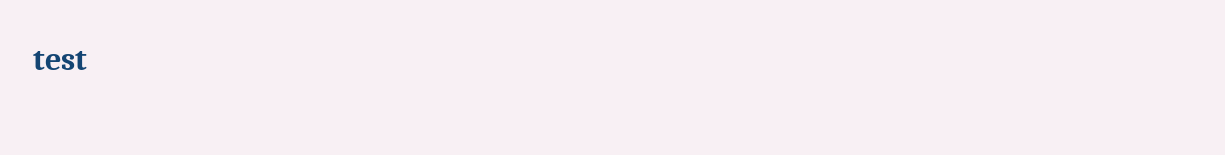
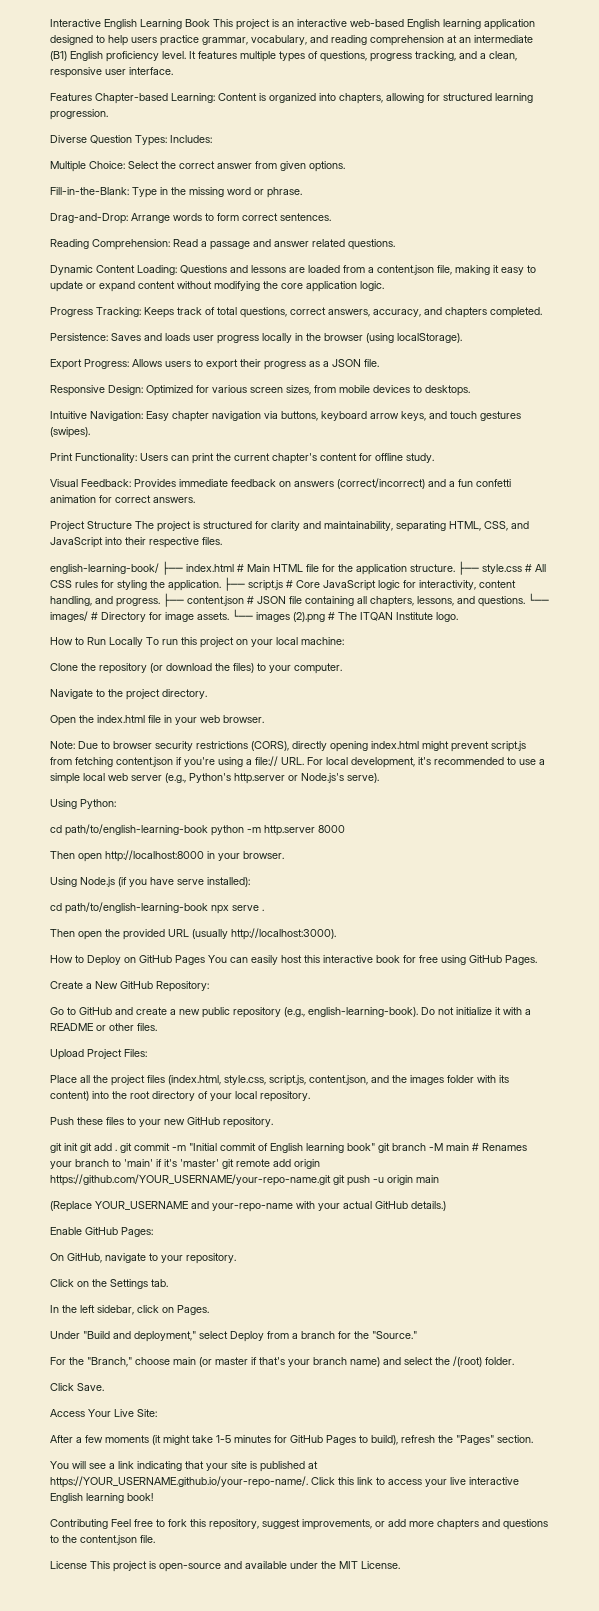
[33,51,87,70] test -> [50,19,535,30] [50,35,533,46] [50,51,517,62] [50,67,173,78] [50,93,533,104] [50,109,108,120] [50,135,212,146] [50,161,345,172] [50,187,302,198] [50,213,331,224] [50,239,395,250] [50,265,536,275] [50,281,384,292] [50,307,542,318] [50,333,462,344] [50,359,379,370] [50,385,470,396] [50,411,521,422] [50,427,90,438] [50,453,434,464] [50,478,511,489] [50,495,195,503] [50,521,529,532] [50,537,222,548] [50,561,546,575] [50,577,516,591] [50,593,549,607] [50,609,458,623] [50,637,344,648] [50,663,342,674] [50,689,207,700] [50,715,264,726] [50,741,526,752] [50,756,545,768] [50,773,379,784] [50,799,116,809] [50,824,345,836] [50,850,284,862] [50,877,250,887] [50,902,264,914] [50,928,336,940] [50,955,537,966] [50,981,209,992] [50,1007,531,1018] [50,1023,157,1031] [50,1049,147,1060] [50,1075,509,1086] [50,1091,310,1102] [50,1117,273,1128] [50,1143,527,1153] [50,1159,320,1169] [50,1174,439,1186] [50,1201,446,1212] [50,1227,153,1237] [50,1253,236,1264] [50,1279,168,1289] [50,1305,209,1315] [50,1331,417,1342] [50,1356,514,1367] [50,1383,104,1391] [50,1409,157,1417] [50,1435,533,1445] [50,1461,318,1472] [50,1476,519,1488] [50,1493,153,1503] [50,1519,548,1530] [50,1535,155,1545] [50,1561,400,1572] Interactive English Learning Book This project is an interactive web-based English learning application designed to help users practice grammar, vocabulary, and reading comprehension at an intermediate (B1) English proficiency level. It features multiple types of questions, progress tracking, and a clean, responsive user interface. // Features Chapter-based Learning: Content is organized into chapters, allowing for structured learning progression. // Diverse Question Types: Includes: // Multiple Choice: Select the correct answer from given options. // Fill-in-the-Blank: Type in the missing word or phrase. // Drag-and-Drop: Arrange words to form correct sentences. // Reading Comprehension: Read a passage and answer related questions. // Dynamic Content Loading: Questions and lessons are loaded from a content.json file, making it easy to update or expand content without modifying the core application logic. // Progress Tracking: Keeps track of total questions, correct answers, accuracy, and chapters completed. // Persistence: Saves and loads user progress locally in the browser (using localStorage). // Export Progress: Allows users to export their progress as a JSON file. // Responsive Design: Optimized for various screen sizes, from mobile devices to desktops. // Intuitive Navigation: Easy chapter navigation via buttons, keyboard arrow keys, and touch gestures (swipes). // Print Functionality: Users can print the current chapter's content for offline study. // Visual Feedback: Provides immediate feedback on answers (correct/incorrect) and a fun confetti animation for correct answers. // Project Structure The project is structured for clarity and maintainability, separating HTML, CSS, and JavaScript into their respective files. // english-learning-book/ ├── index.html # Main HTML file for the application structure. ├── style.css # All CSS rules for styling the application. ├── script.js # Core JavaScript logic for interactivity, content handling, and progress. ├── content.json # JSON file containing all chapters, lessons, and questions. └── images/ # Directory for image assets. └── images (2).png # The ITQAN Institute logo. // How to Run Locally To run this project on your local machine: // Clone the repository (or download the files) to your computer. // Navigate to the project directory. // Open the index.html file in your web browser. // Note: Due to browser security restrictions (CORS), directly opening index.html might prevent script.js from fetching content.json if you're using a file:// URL. For local development, it's recommended to use a simple local web server (e.g., Python's http.server or Node.js's serve). // Using Python: // cd path/to/english-learning-book python -m http.server 8000 // Then open http://localhost:8000 in your browser. // Using Node.js (if you have serve installed): // cd path/to/english-learning-book npx serve . // Then open the provided URL (usually http://localhost:3000). // How to Deploy on GitHub Pages You can easily host this interactive book for free using GitHub Pages. // Create a New GitHub Repository: // Go to GitHub and create a new public repository (e.g., english-learning-book). Do not initialize it with a README or other files. // Upload Project Files: // Place all the project files (index.html, style.css, script.js, content.json, and the images folder with its content) into the root directory of your local repository. // Push these files to your new GitHub repository. // git init git add . git commit -m "Initial commit of English learning book" git branch -M main # Renames your branch to 'main' if it's 'master' git remote add origin https://github.com/YOUR_USERNAME/your-repo-name.git git push -u origin main // (Replace YOUR_USERNAME and your-repo-name with your actual GitHub details.) // Enable GitHub Pages: // On GitHub, navigate to your repository. // Click on the Settings tab. // In the left sidebar, click on Pages. // Under "Build and deployment," select Deploy from a branch for the "Source." // For the "Branch," choose main (or master if that's your branch name) and select the /(root) folder. // Click Save. // Access Your Live Site: // After a few moments (it might take 1-5 minutes for GitHub Pages to build), refresh the "Pages" section. // You will see a link indicating that your site is published at https://YOUR_USERNAME.github.io/your-repo-name/. Click this link to access your live interactive English learning book! // Contributing Feel free to fork this repository, suggest improvements, or add more chapters and questions to the content.json file. // License This project is open-source and available under the MIT License.

